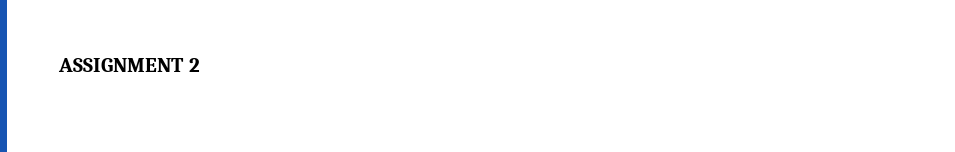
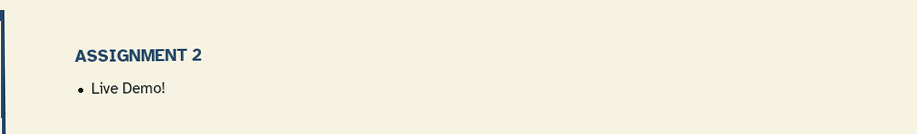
(200, 65) none -> [90,81,166,94] // Live Demo!

